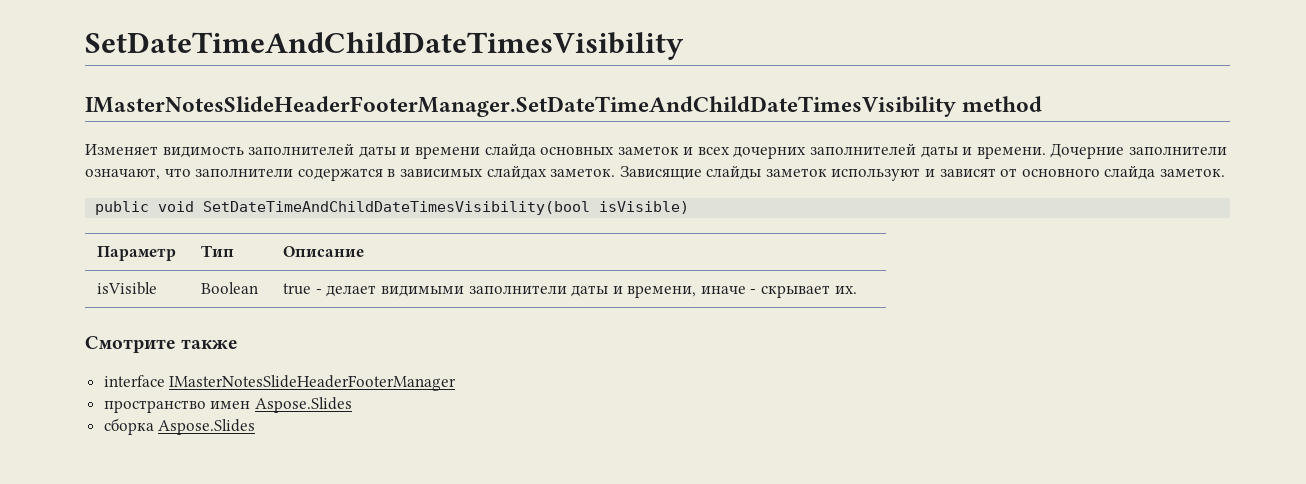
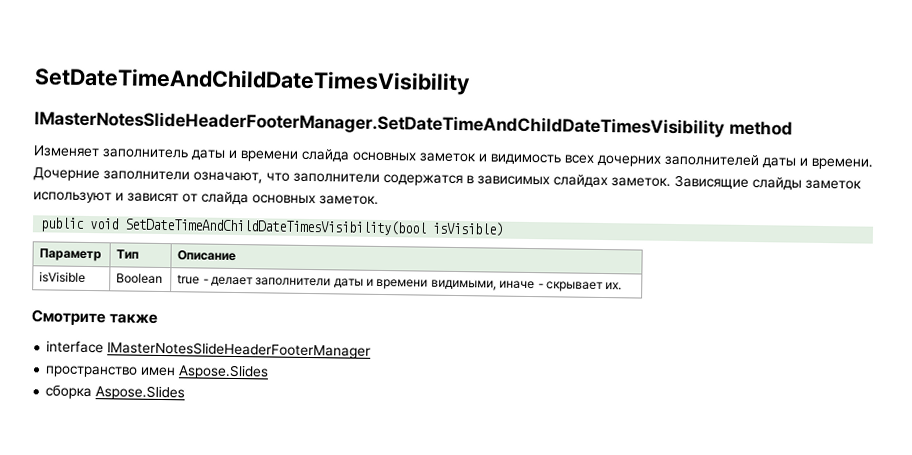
[162,143,355,158] видимость заполнителей -> [102,148,189,159] заполнитель
(694, 151) none -> [490,153,562,166] видимость
[1021,165,1156,180] основного слайда -> [201,191,316,206] слайда основных
[380,285,464,297] видимыми -> (253, 281) none
[627,285,697,298] времени, -> [376,278,497,291] времени видимыми,

